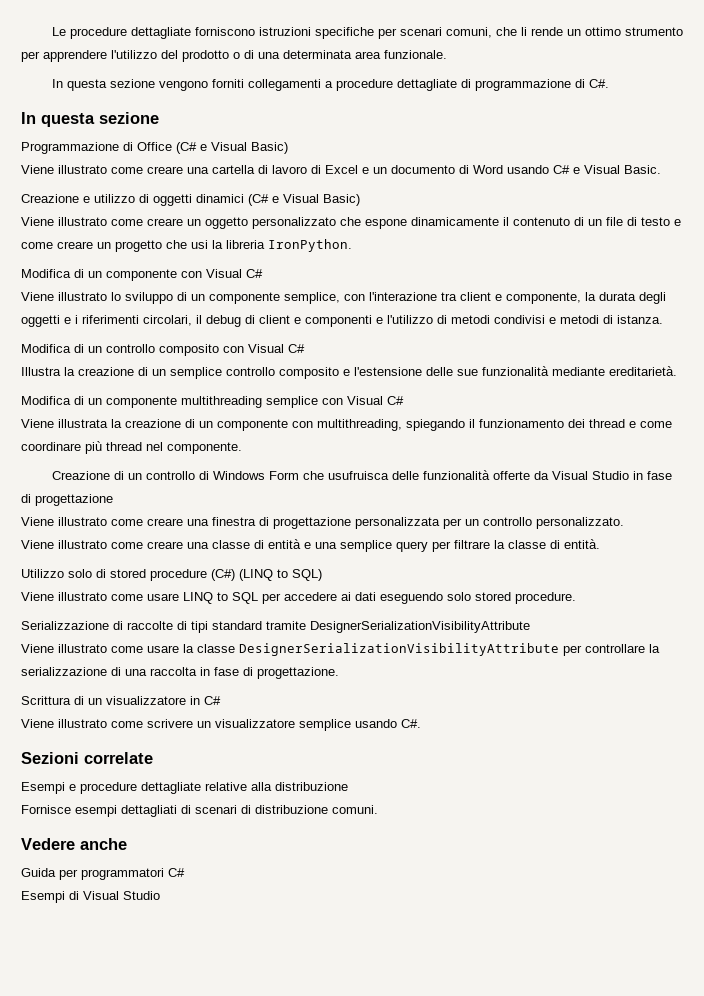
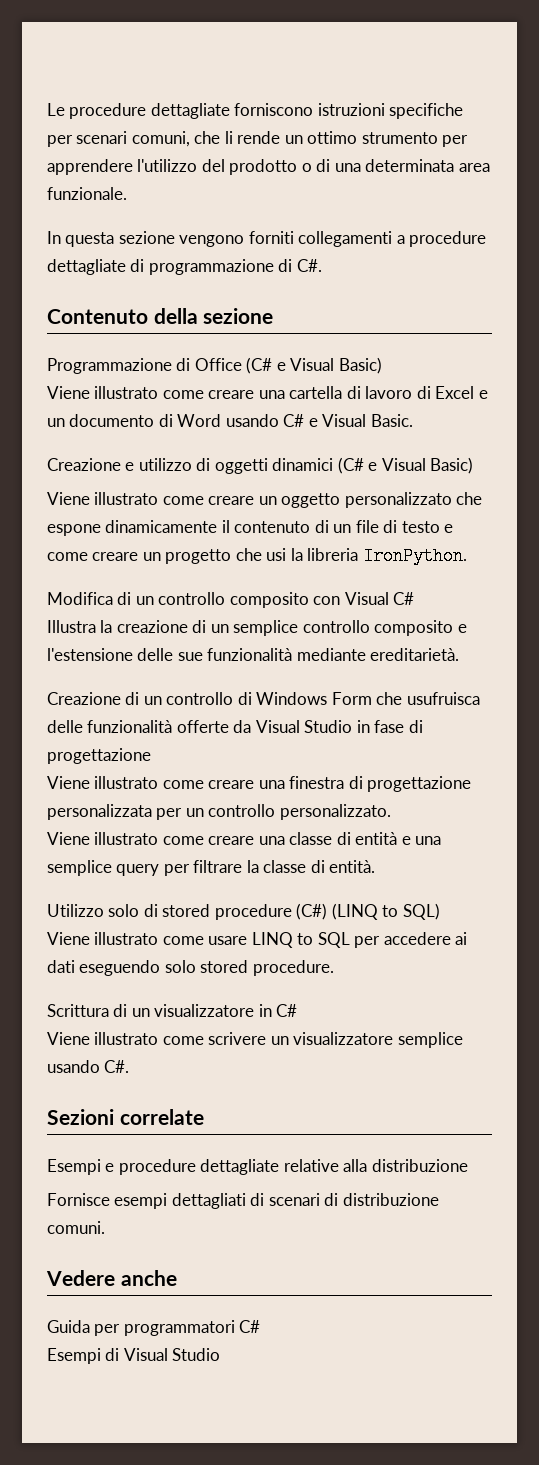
[21,112,95,127] In questa -> [47,308,198,324] Contenuto della
[21,269,263,281] [21,292,666,304] [21,315,663,327] // Modifica di un componente con Visual C# // Viene illustrato lo sviluppo di un componente semplice, con l'interazione tra client e componente, la durata degli oggetti e i riferimenti circolari, il debug di client e componenti e l'utilizzo di metodi condivisi e metodi di istanza. -> (467, 556) none
[21,396,404,408] [21,419,672,431] [21,441,242,454] // Modifica di un componente multithreading semplice con Visual C# // Viene illustrata la creazione di un componente con multithreading, spiegando il funzionamento dei thread e come coordinare più thread nel componente. -> (460, 654) none
[21,621,530,633] [21,643,660,656] [21,667,339,679] // Serializzazione di raccolte di tipi standard tramite DesignerSerializationVisibilityAttribute // Viene illustrato come usare la classe DesignerSerializationVisibilityAttribute per controllare la serializzazione di una raccolta in fase di progettazione. -> (334, 968) none

